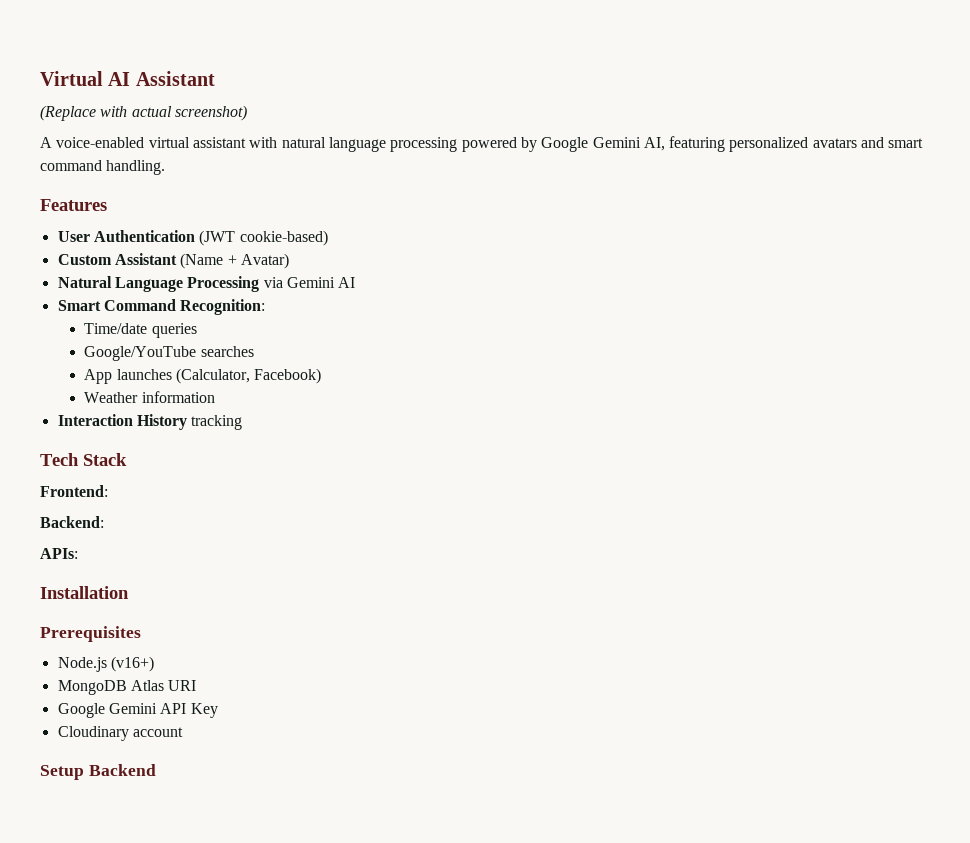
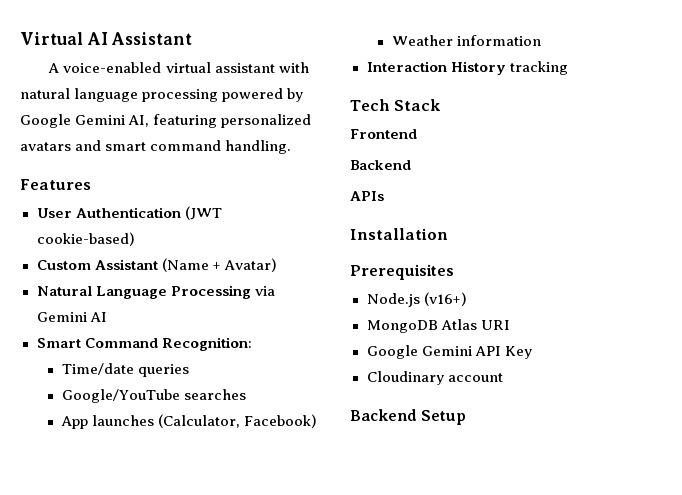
[40,105,247,121] // (Replace with actual screenshot) -> (193, 38) none
[40,485,108,497] [40,516,104,528] [40,548,78,559] Frontend: // Backend: // APIs: -> [350,129,417,139] [350,160,411,170] [350,191,384,201] Frontend // Backend // APIs
[40,764,156,780] Setup Backend -> [350,409,467,425] Backend Setup

